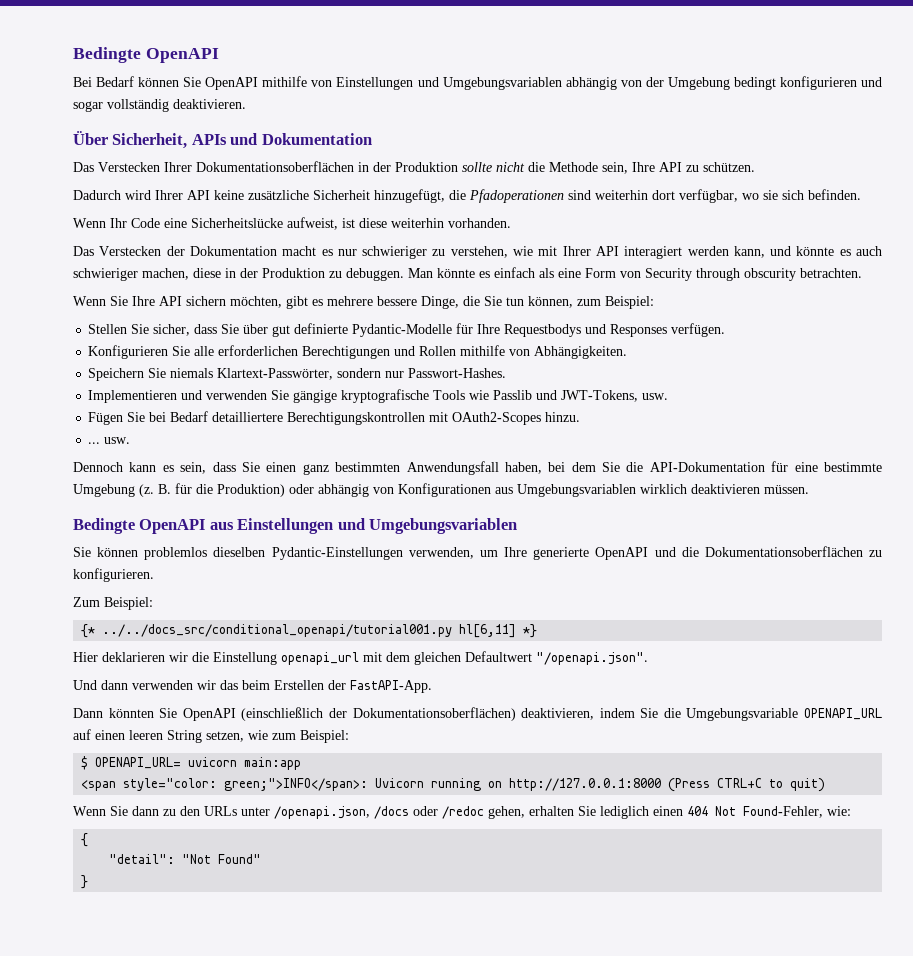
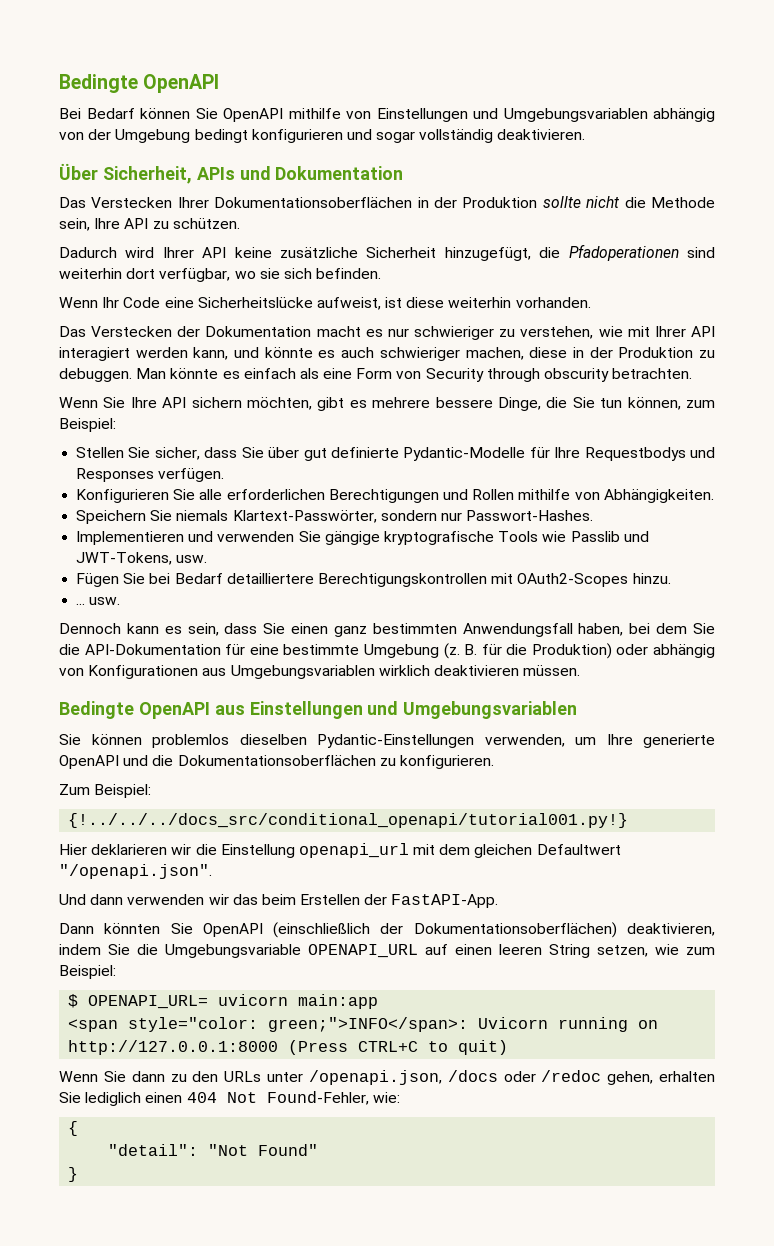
[81,624,538,638] {* ../../docs_src/conditional_openapi/tutorial001.py hl[6,11] *} -> [68,813,629,828] {!../../../docs_src/conditional_openapi/tutorial001.py!}

